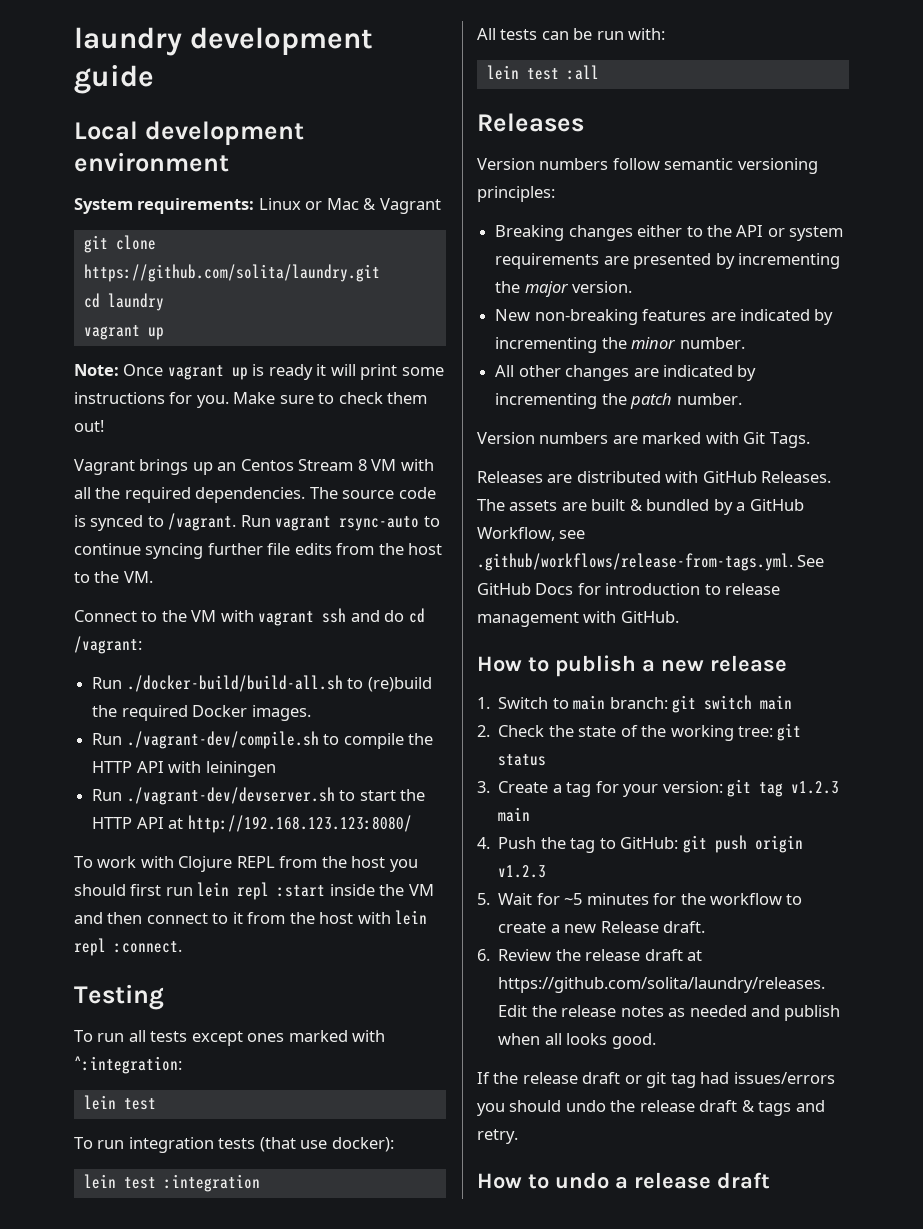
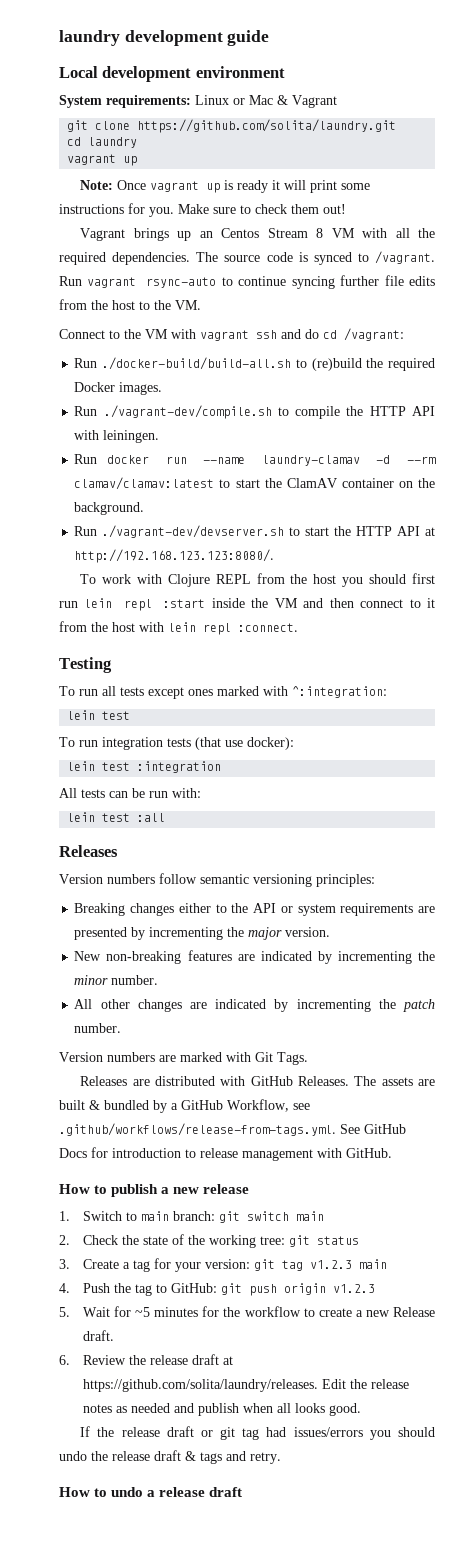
[205,761,276,777] leiningen -> [103,430,160,443] [74,454,437,466] [74,477,435,490] [74,502,145,515] leiningen. // Run docker run --name laundry-clamav -d --rm clamav/clamav:latest to start the ClamAV container on the background.
[187,815,412,833] http://192.168.123.123:8080/ -> [74,549,275,563] http://192.168.123.123:8080/.

